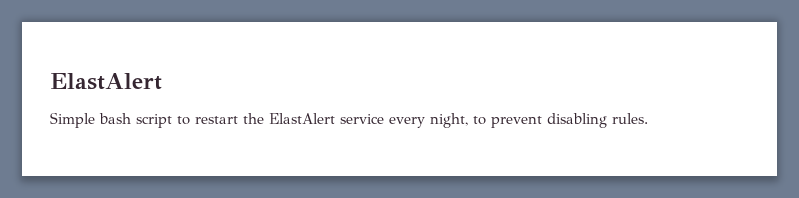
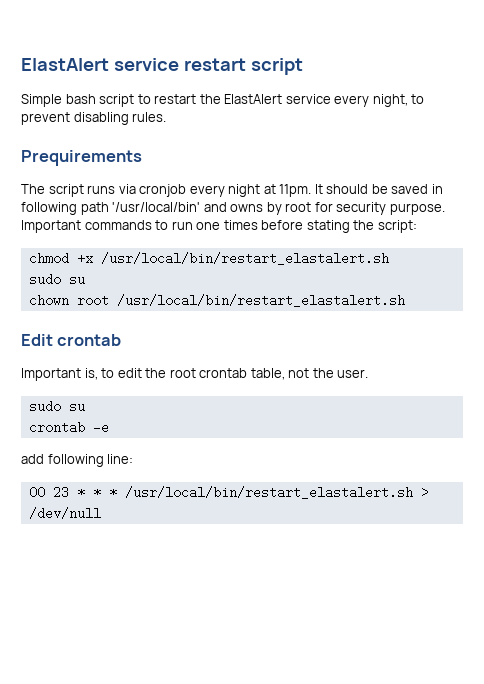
[50,73,162,90] ElastAlert -> [21,58,303,75] ElastAlert service restart script
(648, 118) none -> [21,150,142,166] [21,184,443,197] [21,202,445,215] [21,220,417,233] [28,252,389,265] [28,273,85,286] [28,294,405,307] [21,334,122,346] [21,368,369,381] [28,400,85,413] [28,421,109,434] [21,454,134,467] [28,486,429,499] [28,507,101,520] // Prequirements // The script runs via cronjob every night at 11pm. It should be saved in following path '/usr/local/bin' and owns by root for security purpose. Important commands to run one times before stating the script: // chmod +x /usr/local/bin/restart_elastalert.sh // sudo su // chown root /usr/local/bin/restart_elastalert.sh // Edit crontab // Important is, to edit the root crontab table, not the user. // sudo su // crontab -e // add following line: // 00 23 * * * /usr/local/bin/restart_elastalert.sh > /dev/null

